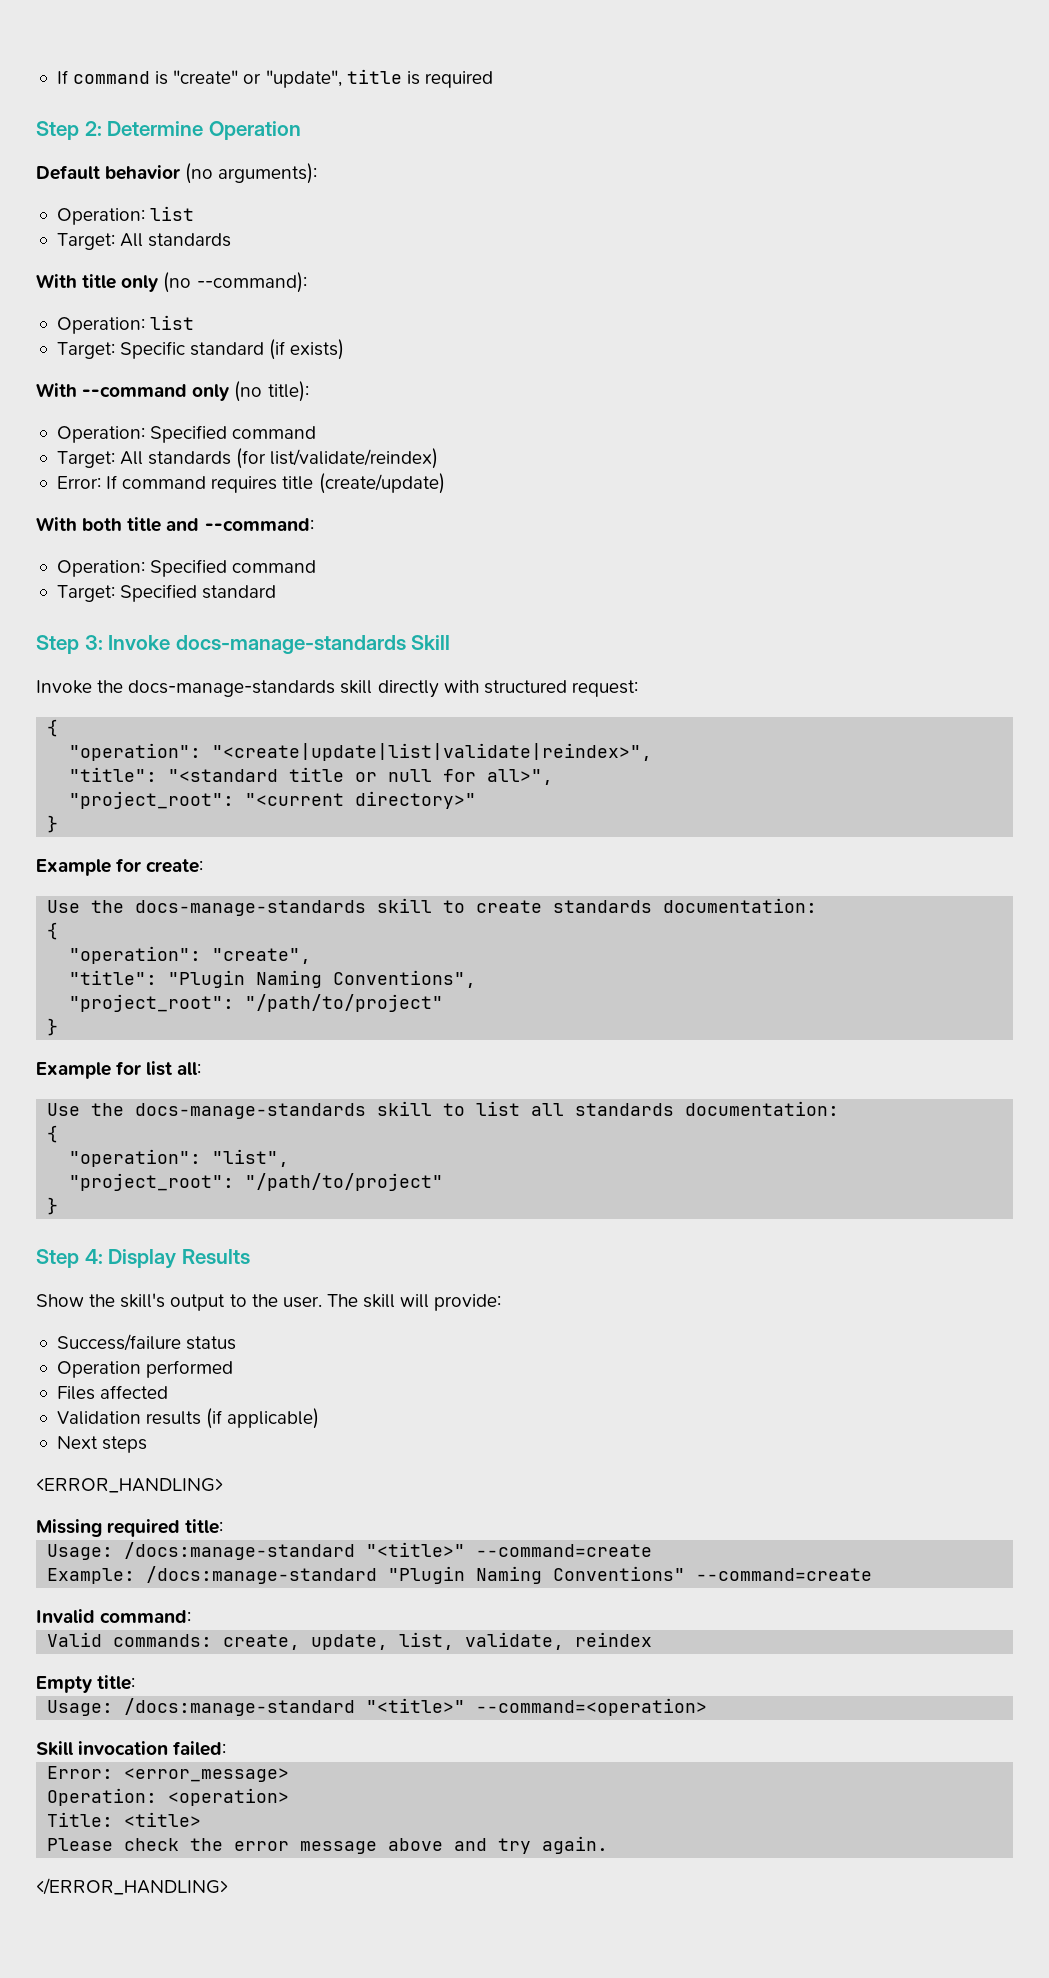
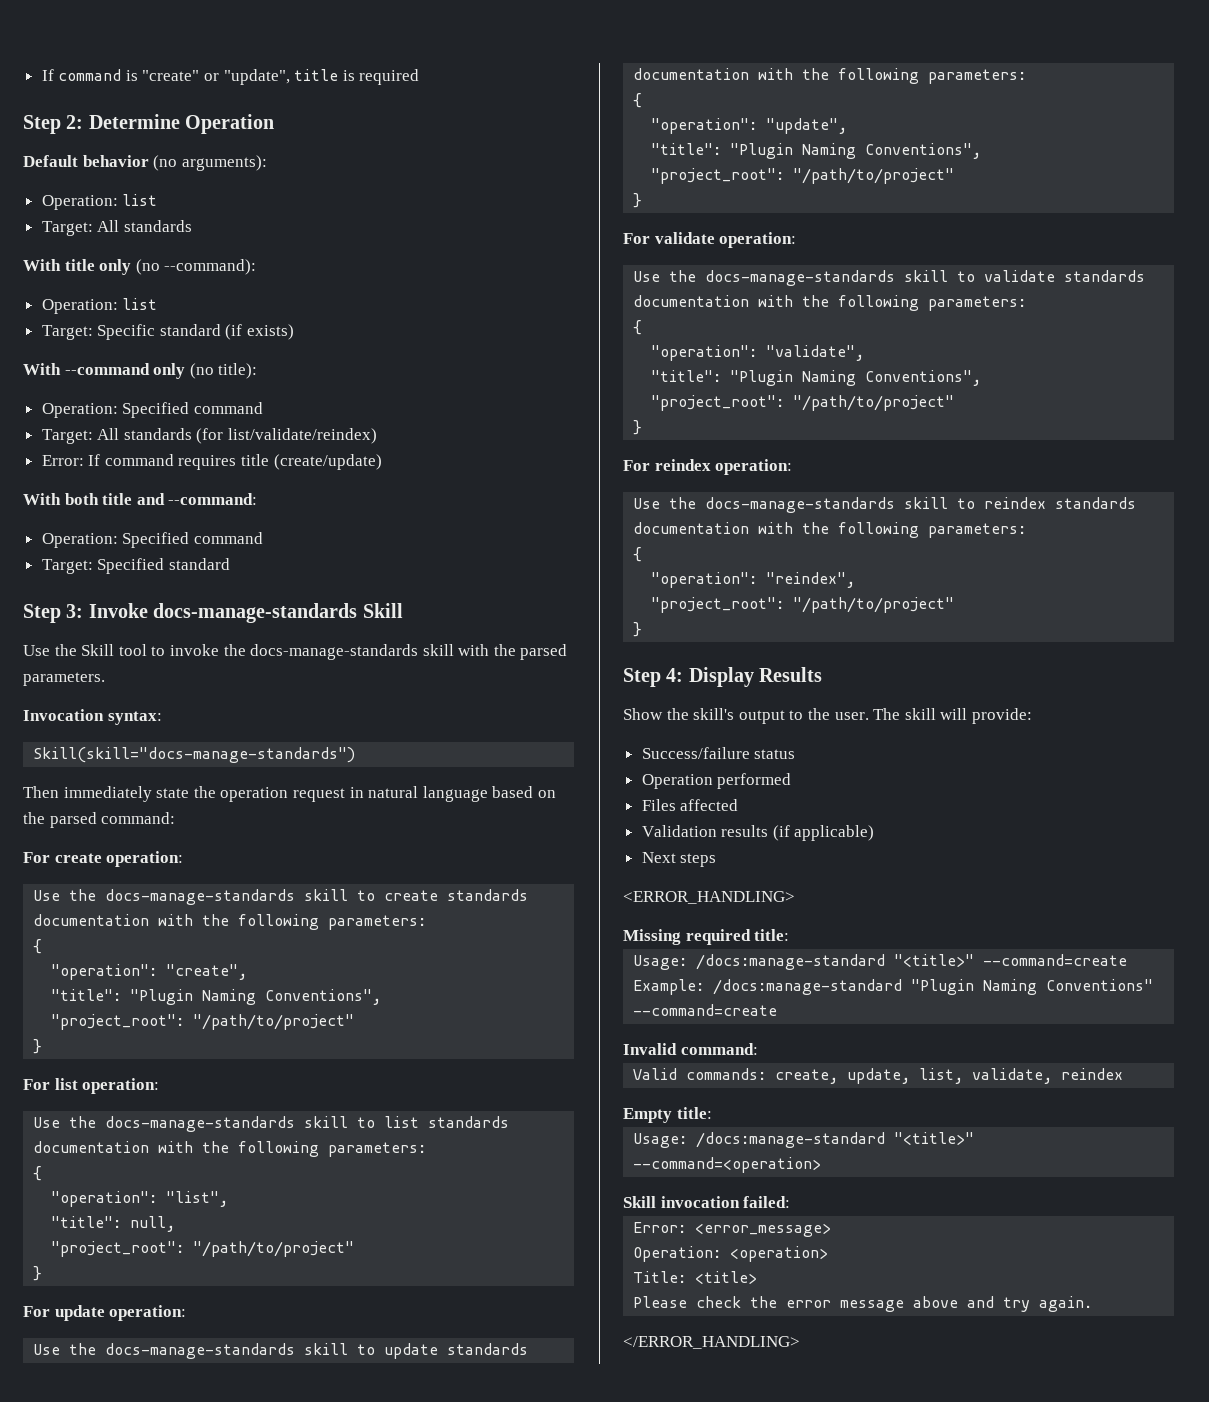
[36,680,638,698] [47,719,59,737] [69,743,653,761] [69,767,554,785] [69,791,477,809] [47,815,59,833] [36,858,204,876] Invoke the docs-manage-standards skill directly with structured request: // { // "operation": "<create|update|list|validate|reindex>", // "title": "<standard title or null for all>", // "project_root": "<current directory>" // } // Example for create: -> [23,644,568,660] [23,672,105,686] [23,709,162,725] [33,747,356,763] [23,786,556,802] [23,812,176,828] [23,851,184,867] Use the Skill tool to invoke the docs-manage-standards skill with the parsed parameters. // Invocation syntax: // Skill(skill="docs-manage-standards") // Then immediately state the operation request in natural language based on the parsed command: // For create operation:
[663,898,818,913] documentation: -> [33,914,427,930] documentation with the following parameters:
[36,1061,202,1079] Example for list all: -> [23,1078,160,1094] For list operation:
[531,1101,840,1116] [47,1125,59,1143] [69,1149,290,1167] all standards documentation: // { // "operation": "list", -> [428,1116,510,1128] [33,1141,427,1157] [33,1166,43,1181] [51,1191,229,1207] [51,1216,176,1232] [51,1241,355,1257] [33,1266,43,1281] [23,1305,187,1321] [33,1343,529,1359] [633,68,1027,84] [633,93,643,108] [651,118,848,134] [651,143,982,159] [651,168,955,184] [633,193,643,208] [623,232,797,248] [633,270,1146,286] [633,295,1027,311] [633,320,643,335] [651,345,865,361] [651,370,982,386] [651,395,955,411] [633,420,643,435] [623,459,793,475] [633,497,1137,513] [633,522,1027,538] [633,547,643,562] [651,572,856,588] standards documentation with the following parameters: // { // "operation": "list", // "title": null, // "project_root": "/path/to/project" // } // For update operation: // Use the docs-manage-standards skill to update standards documentation with the following parameters: // { // "operation": "update", // "title": "Plugin Naming Conventions", // "project_root": "/path/to/project" // } // For validate operation: // Use the docs-manage-standards skill to validate standards documentation with the following parameters: // { // "operation": "validate", // "title": "Plugin Naming Conventions", // "project_root": "/path/to/project" // } // For reindex operation: // Use the docs-manage-standards skill to reindex standards documentation with the following parameters: // { // "operation": "reindex",

